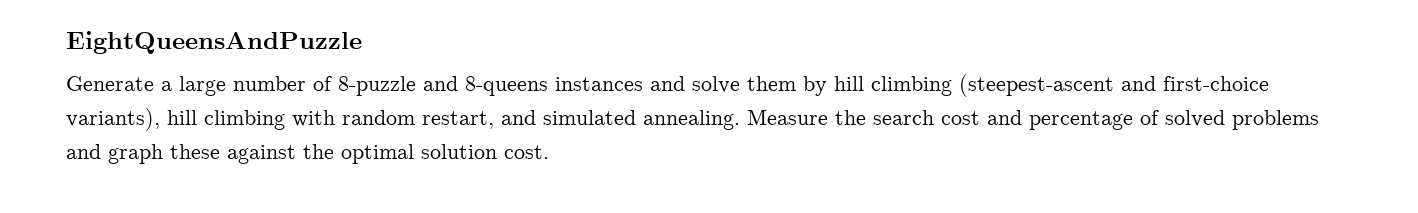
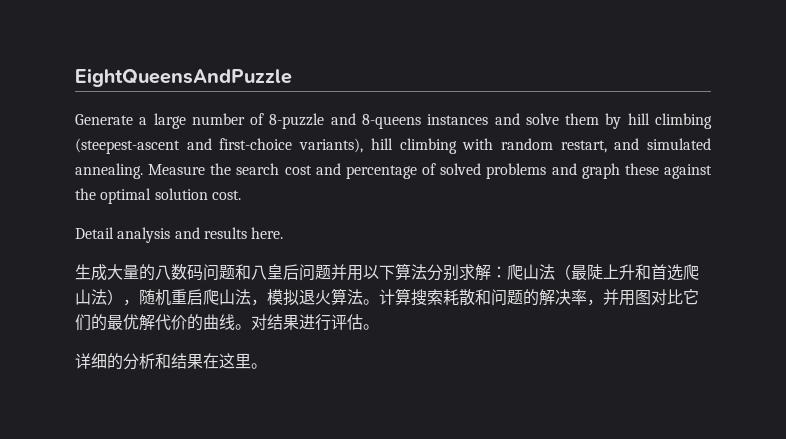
(549, 152) none -> [75,227,284,243] [75,263,699,281] [75,288,699,306] [75,314,379,331] [75,353,267,370] // Detail analysis and results here. // 生成大量的八数码问题和八皇后问题并用以下算法分别求解：爬山法（最陡上升和首选爬山法），随机重启爬山法，模拟退火算法。计算搜索耗散和问题的解决率，并用图对比它们的最优解代价的曲线。对结果进行评估。 // 详细的分析和结果在这里。

